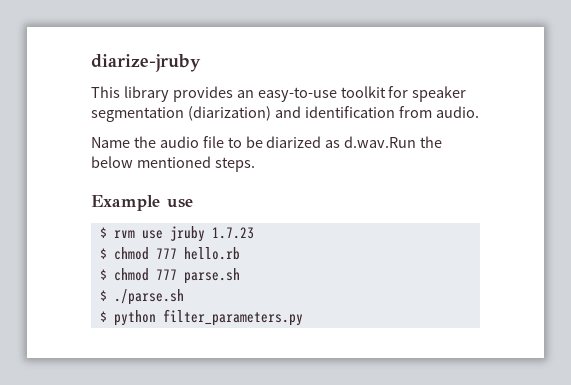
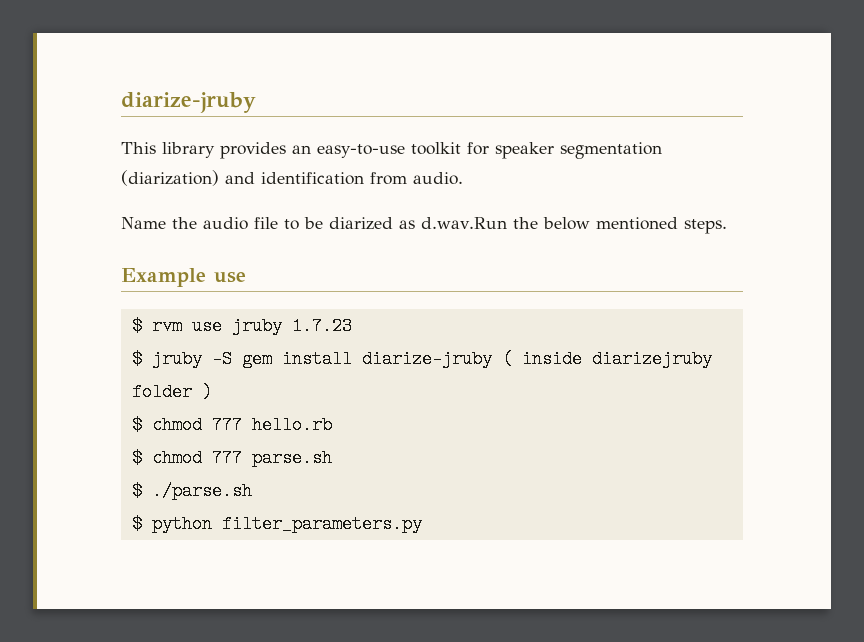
(254, 233) none -> [131,350,712,368] [131,383,212,401] // $ jruby -S gem install diarize-jruby ( inside diarizejruby folder )

